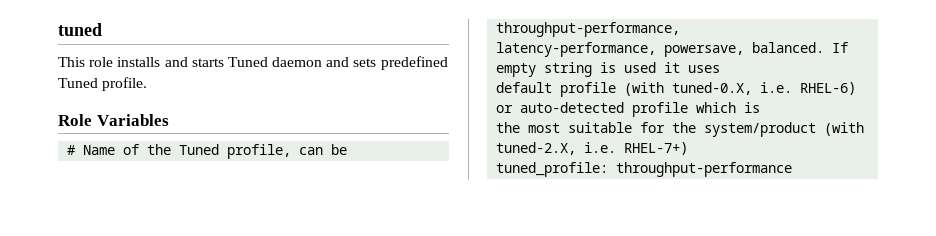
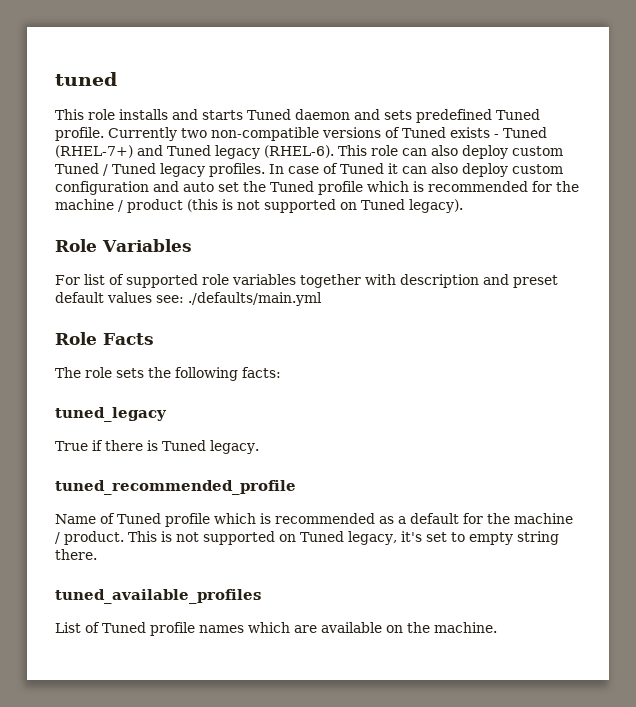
[58,114,169,126] [67,144,348,159] [496,22,681,37] [496,42,849,57] [496,62,721,77] [496,82,857,97] [496,102,761,117] [496,122,865,137] [496,142,689,155] [496,162,793,177] // Role Variables // # Name of the Tuned profile, can be throughput-performance, // latency-performance, powersave, balanced. If empty string is used it uses // default profile (with tuned-0.X, i.e. RHEL-6) or auto-detected profile which is // the most suitable for the system/product (with tuned-2.X, i.e. RHEL-7+) // tuned_profile: throughput-performance -> [108,127,547,141] [55,145,563,159] [55,163,563,177] [55,181,579,195] [55,199,463,213] [55,239,192,252] [55,274,558,288] [55,292,322,306] [55,332,154,345] [55,367,281,381] [55,407,167,422] [55,440,259,454] [55,480,296,495] [55,513,573,527] [55,531,559,545] [55,549,97,560] [55,589,261,604] [55,622,497,636] Currently two non-compatible versions of Tuned exists - Tuned (RHEL-7+) and Tuned legacy (RHEL-6). This role can also deploy custom Tuned / Tuned legacy profiles. In case of Tuned it can also deploy custom configuration and auto set the Tuned profile which is recommended for the machine / product (this is not supported on Tuned legacy). // Role Variables // For list of supported role variables together with description and preset default values see: ./defaults/main.yml // Role Facts // The role sets the following facts: // tuned_legacy // True if there is Tuned legacy. // tuned_recommended_profile // Name of Tuned profile which is recommended as a default for the machine / product. This is not supported on Tuned legacy, it's set to empty string there. // tuned_available_profiles // List of Tuned profile names which are available on the machine.

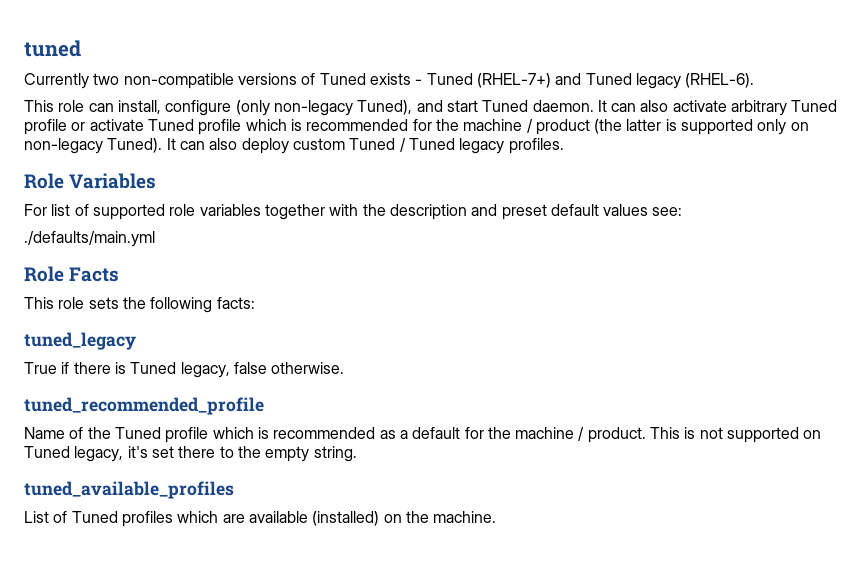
[55,109,540,123] [55,127,104,141] This role installs and starts Tuned daemon and sets predefined Tuned profile. -> (81, 48) none
(334, 151) none -> (755, 80) //
[431,145,563,159] [55,163,563,177] [55,181,266,195] also deploy custom Tuned / Tuned legacy profiles. In case of Tuned it can also deploy custom configuration and auto set the -> [117,100,838,116] [24,119,144,135] install, configure (only non-legacy Tuned), and start Tuned daemon. It can also activate arbitrary Tuned profile or activate
[187,199,463,213] (this is not supported on Tuned legacy). -> [594,119,809,135] [24,138,564,154] (the latter is supported only on non-legacy Tuned). It can also deploy custom Tuned / Tuned legacy profiles.
(396, 279) none -> [362,204,386,216] the
(184, 299) none -> (683, 211) //
[55,367,81,378] The -> [24,297,54,309] This
[210,440,259,454] legacy. -> [180,362,345,378] legacy, false otherwise.
(115, 518) none -> [87,427,111,439] the
[450,531,559,545] [55,549,97,560] to empty string there. -> [178,446,357,462] there to the empty string.
[150,622,244,636] profile names -> [121,511,173,527] profiles
(382, 627) none -> [312,511,380,526] (installed)

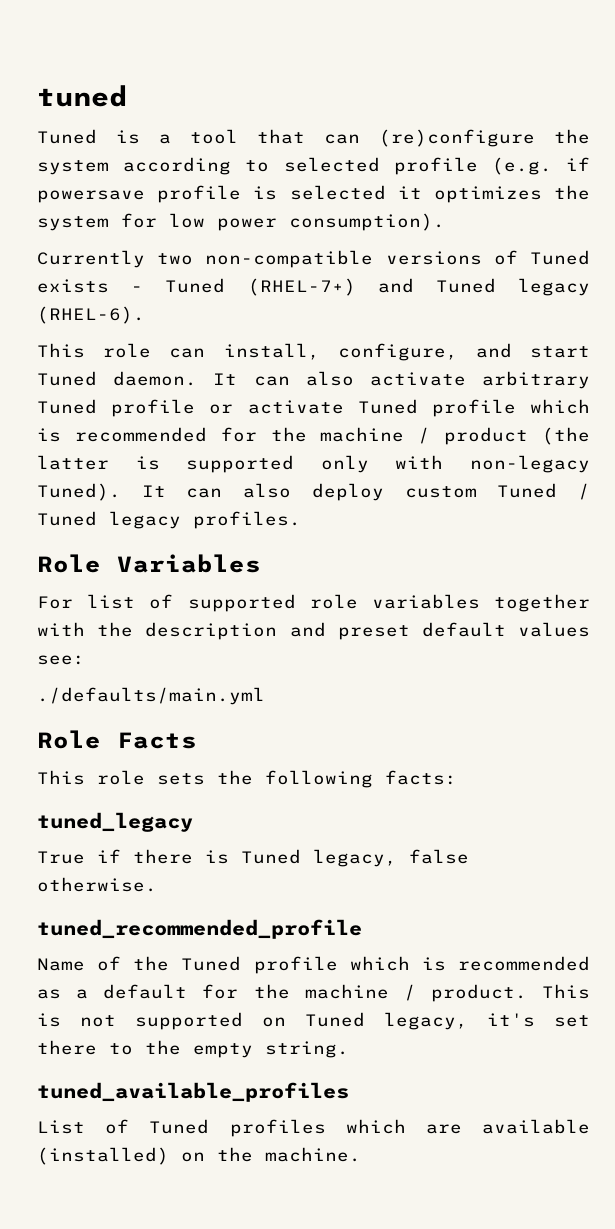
(81, 48) none -> [37,129,590,147] [37,157,590,175] [37,185,590,203] [37,213,445,231] // Tuned is a tool that can (re)configure the system according to selected profile (e.g. if powersave profile is selected it optimizes the system for low power consumption).
[165,100,413,116] configure (only non-legacy Tuned), -> [337,343,458,361] configure,
[790,122,809,131] on -> [395,455,444,469] with

